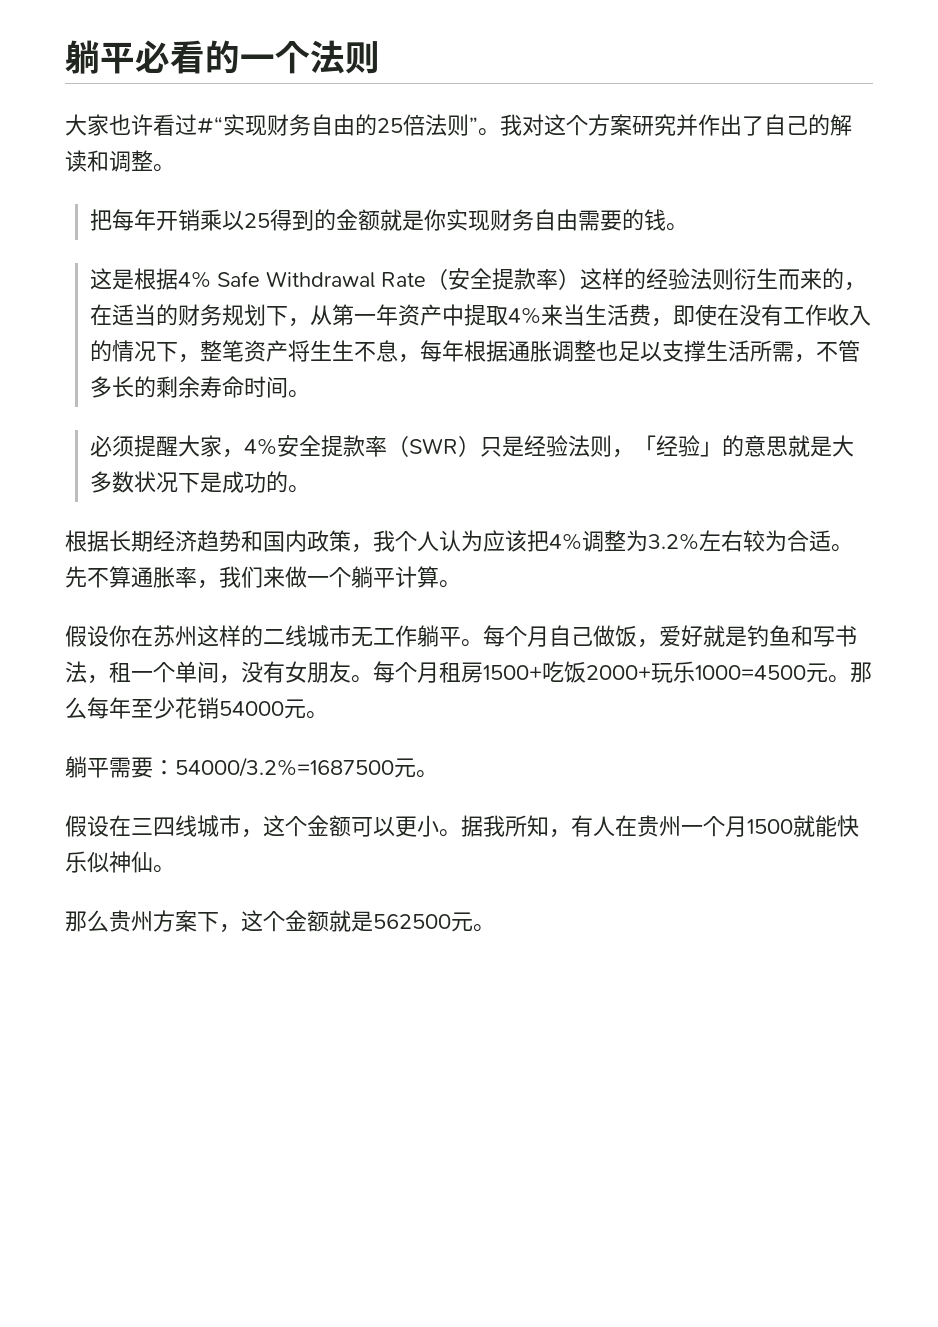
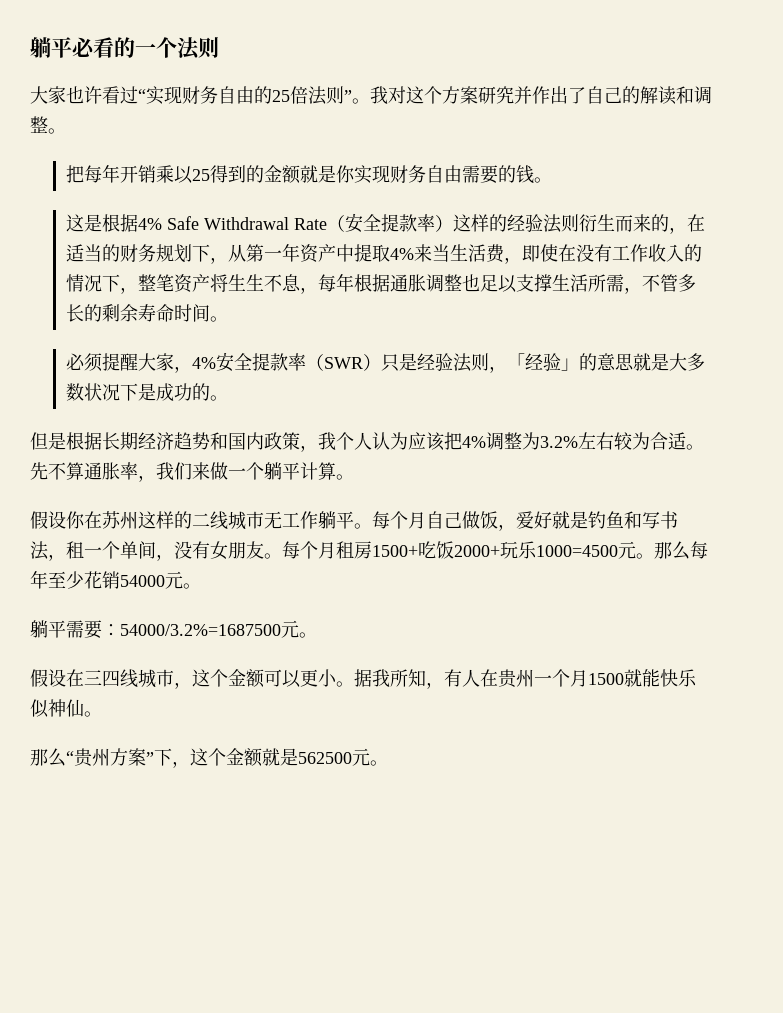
[197,116,223,134] #“ -> [138,89,146,102] “
(311, 489) none -> [30,432,66,450] 但是
(109, 921) none -> [66,751,74,764] “
(197, 921) none -> [146,752,154,764] ”

